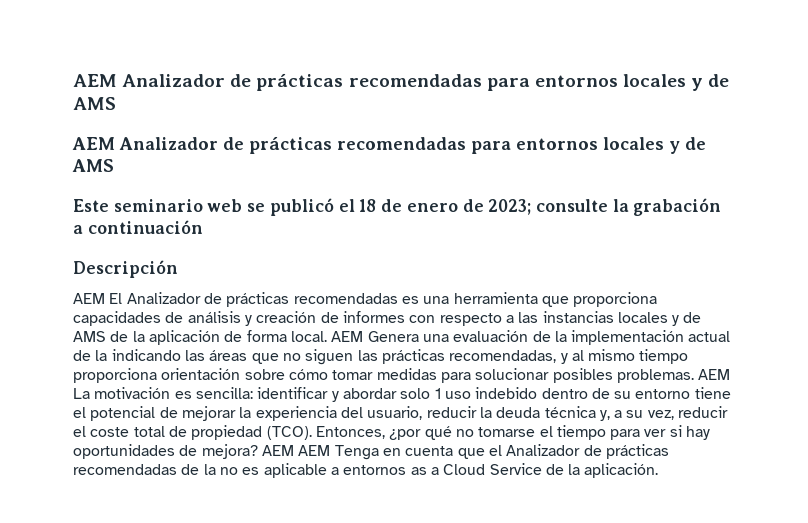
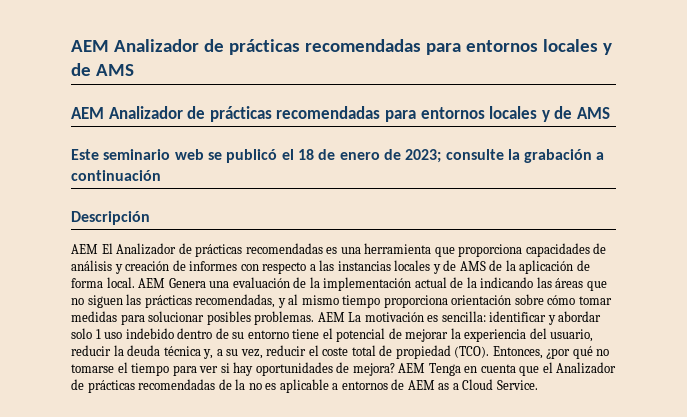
[298,445,331,456] AEM -> (426, 368) none
(407, 470) none -> [391,379,435,390] de AEM
[489,463,659,478] Service de la aplicación. -> [496,380,538,390] Service.

